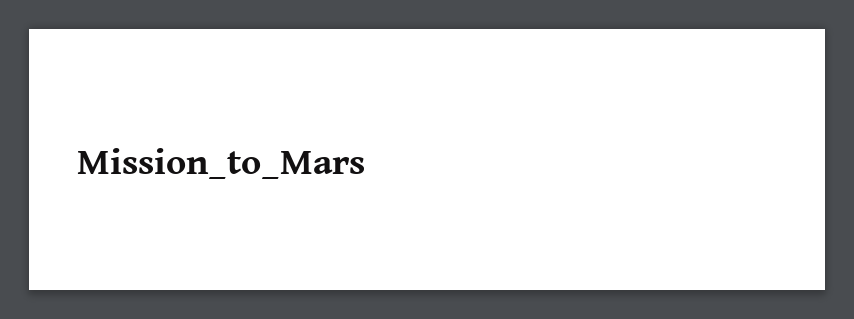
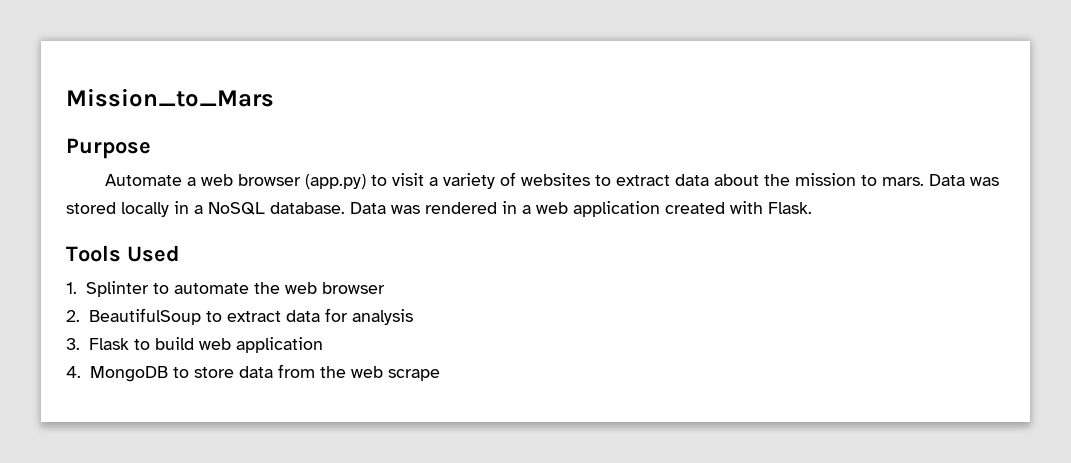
(365, 163) none -> [66,138,151,159] [104,172,999,189] [66,201,812,217] [66,245,180,262] [66,281,386,297] [66,308,413,325] [66,337,323,353] [66,364,440,382] // Purpose // Automate a web browser (app.py) to visit a variety of websites to extract data about the mission to mars. Data was stored locally in a NoSQL database. Data was rendered in a web application created with Flask. // Tools Used // 1. Splinter to automate the web browser // 2. BeautifulSoup to extract data for analysis // 3. Flask to build web application // 4. MongoDB to store data from the web scrape

